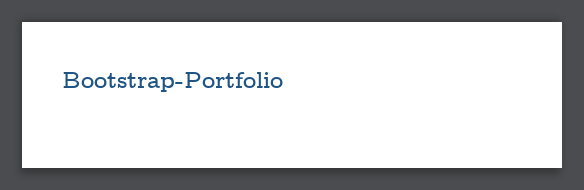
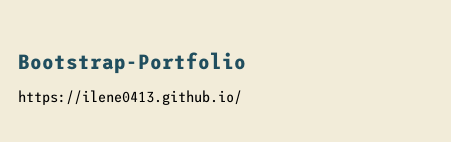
(283, 82) none -> [18,90,242,105] // https://ilene0413.github.io/

